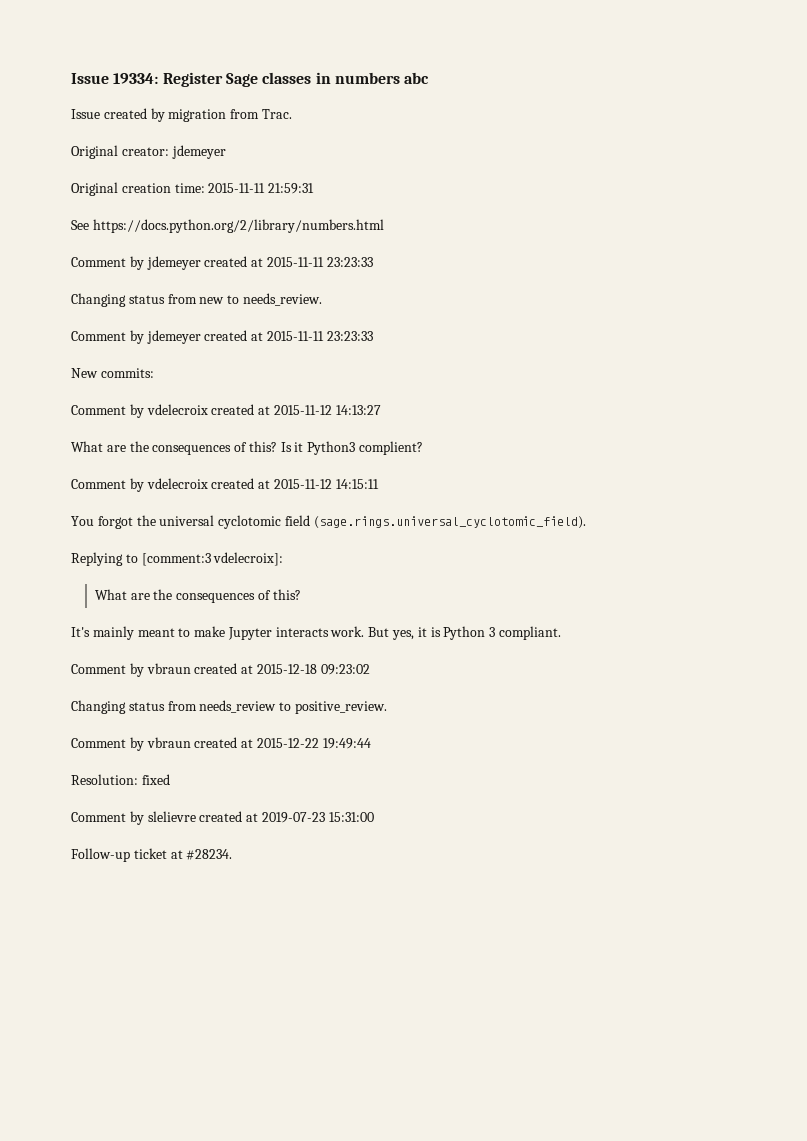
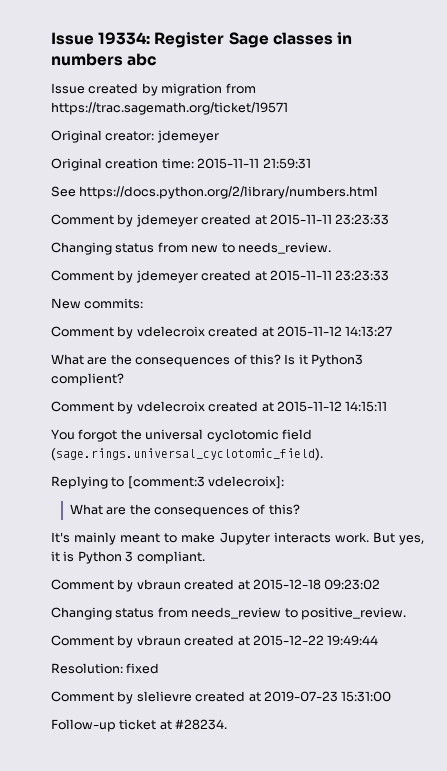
[261,109,292,119] Trac. -> [51,102,288,115] https://trac.sagemath.org/ticket/19571

